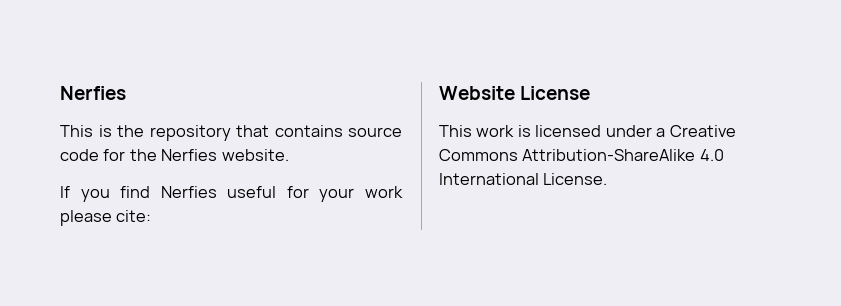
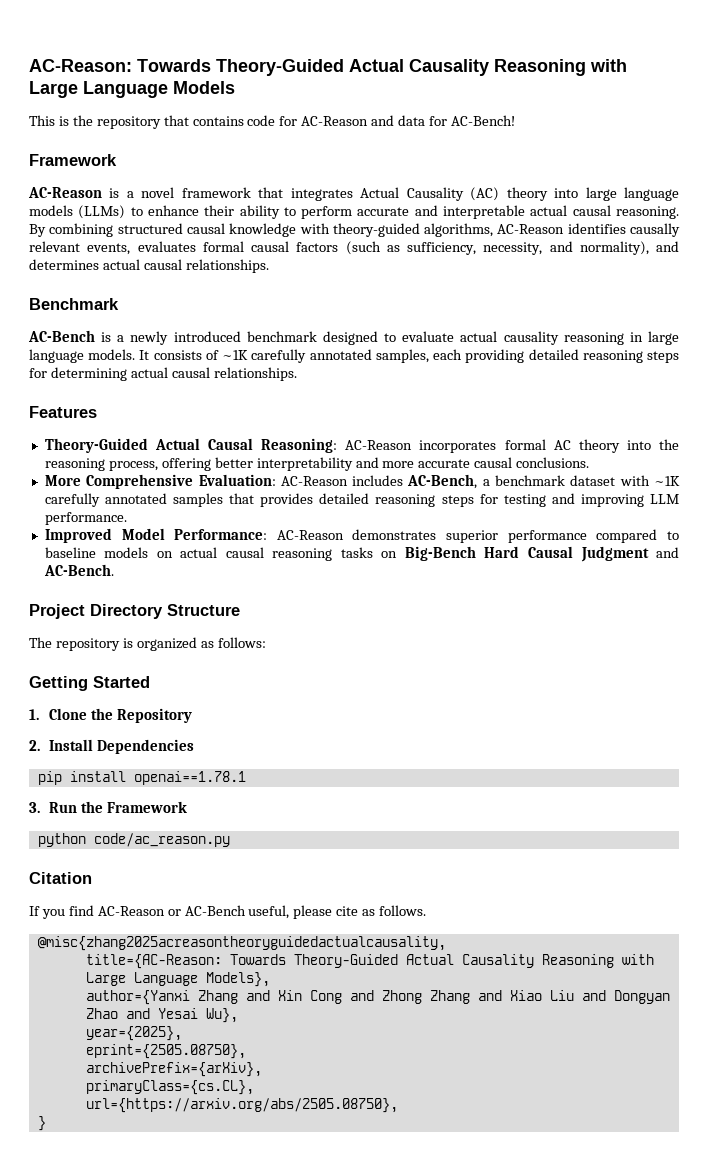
[60,86,126,100] Nerfies -> [29,59,627,76] [29,81,235,98] AC-Reason: Towards Theory-Guided Actual Causality Reasoning with Large Language Models
[348,127,402,137] source -> (244, 121) none
[129,149,289,161] [60,186,403,202] [60,210,152,226] [439,86,591,100] [439,125,736,137] [439,149,724,161] [439,173,608,185] the Nerfies website. // If you find Nerfies useful for your work please cite: // Website License // This work is licensed under a Creative Commons Attribution-ShareAlike 4.0 International License. -> [301,115,515,126] [29,154,117,166] [28,187,679,201] [29,205,679,219] [29,223,680,237] [29,241,679,255] [29,259,269,273] [29,298,119,310] [28,330,679,345] [29,349,679,363] [29,367,297,381] [29,406,97,418] [44,438,680,453] [44,457,590,471] [44,474,680,489] [44,493,679,507] [44,512,127,525] [44,528,679,543] [44,546,679,562] [43,564,114,576] [29,604,240,619] [29,637,266,651] [29,676,150,691] [29,708,193,723] [29,739,195,754] [37,771,246,785] [29,801,188,813] [37,833,230,847] [29,872,92,884] [29,905,427,919] [37,936,446,951] [85,954,654,969] [85,972,270,987] [85,990,670,1005] [85,1008,238,1023] [85,1026,182,1041] [85,1044,246,1059] [85,1062,262,1077] [85,1080,254,1095] [85,1098,398,1113] [37,1116,46,1131] AC-Reason and data for AC-Bench! // Framework // AC-Reason is a novel framework that integrates Actual Causality (AC) theory into large language models (LLMs) to enhance their ability to perform accurate and interpretable actual causal reasoning. By combining structured causal knowledge with theory-guided algorithms, AC-Reason identifies causally relevant events, evaluates formal causal factors (such as sufficiency, necessity, and normality), and determines actual causal relationships. // Benchmark // AC-Bench is a newly introduced benchmark designed to evaluate actual causality reasoning in large language models. It consists of ~1K carefully annotated samples, each providing detailed reasoning steps for determining actual causal relationships. // Features // Theory-Guided Actual Causal Reasoning: AC-Reason incorporates formal AC theory into the reasoning process, offering better interpretability and more accurate causal conclusions. // More Comprehensive Evaluation: AC-Reason includes AC-Bench, a benchmark dataset with ~1K carefully annotated samples that provides detailed reasoning steps for testing and improving LLM performance. // Improved Model Performance: AC-Reason demonstrates superior performance compared to baseline models on actual causal reasoning tasks on Big-Bench Hard Causal Judgment and AC-Bench. // Project Directory Structure // The repository is organized as follows: // Getting Started // 1. Clone the Repository // 2. Install Dependencies // pip install openai==1.78.1 // 3. Run the Framework // python code/ac_reason.py // Citation // If you find AC-Reason or AC-Bench useful, please cite as follows. // @misc{zhang2025acreasontheoryguidedactualcausality, // title={AC-Reason: Towards Theory-Guided Actual Causality Reasoning with Large Language Models}, // author={Yanxi Zhang and Xin Cong and Zhong Zhang and Xiao Liu and Dongyan Zhao and Yesai Wu}, // year={2025}, // eprint={2505.08750}, // archivePrefix={arXiv}, // primaryClass={cs.CL}, // url={https://arxiv.org/abs/2505.08750}, // }

